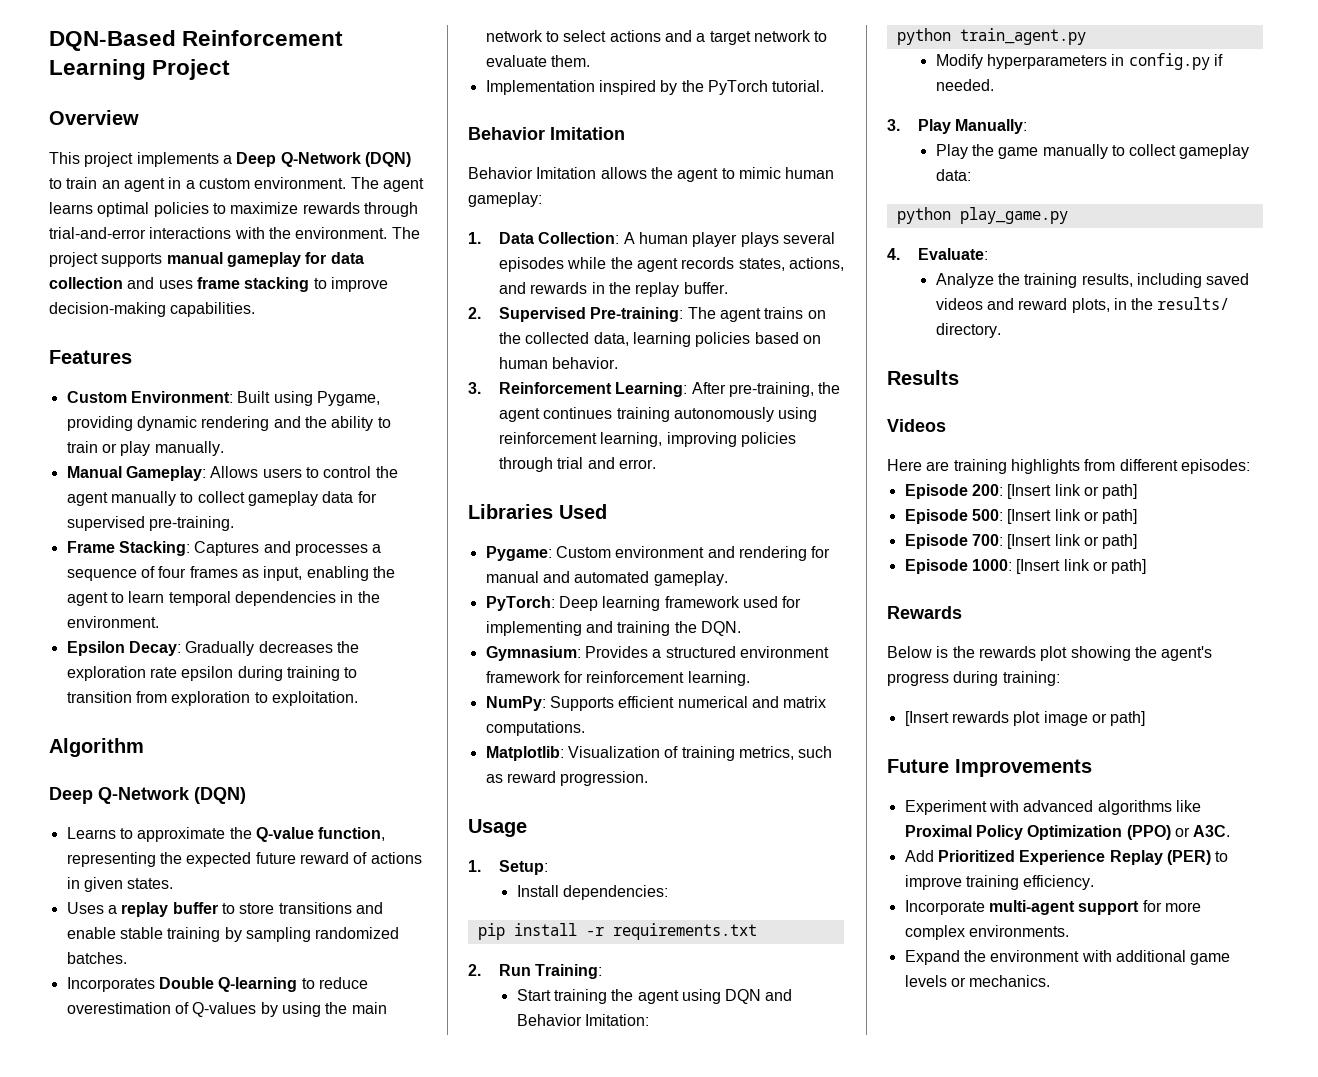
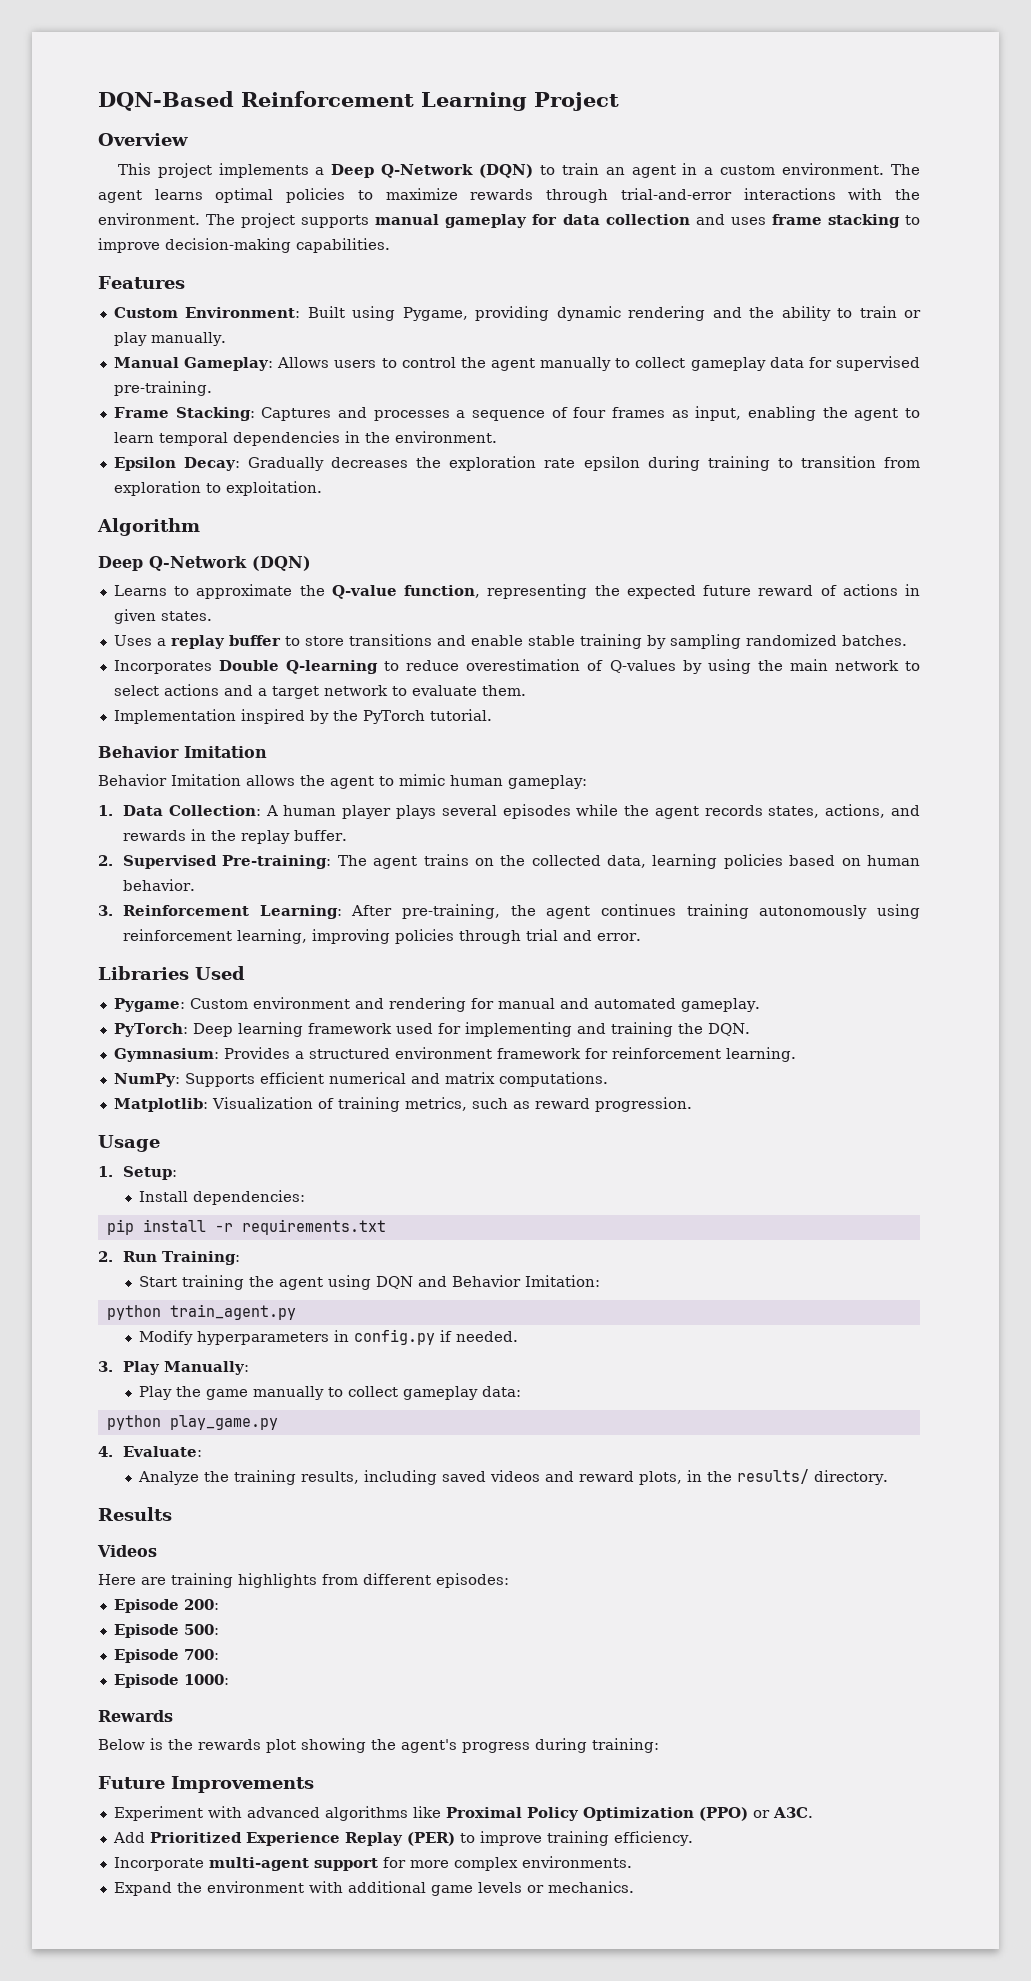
[1007,484,1138,499] [904,509,1138,524] [904,534,1138,549] [904,559,1147,574] [Insert link or path] // Episode 500: [Insert link or path] // Episode 700: [Insert link or path] // Episode 1000: [Insert link or path] -> [113,1624,219,1638] [113,1649,219,1663] [113,1674,229,1688] // Episode 500: // Episode 700: // Episode 1000:
[904,711,1146,726] // [Insert rewards plot image or path] -> (659, 1745) none

